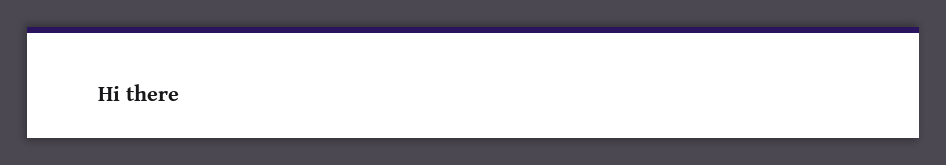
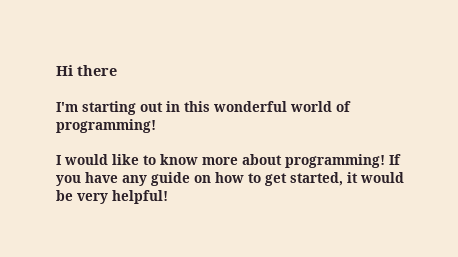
(179, 92) none -> [56,101,351,115] [56,119,156,133] [56,154,401,168] [56,172,404,186] [56,190,168,204] // I'm starting out in this wonderful world of programming! // I would like to know more about programming! If you have any guide on how to get started, it would be very helpful!

